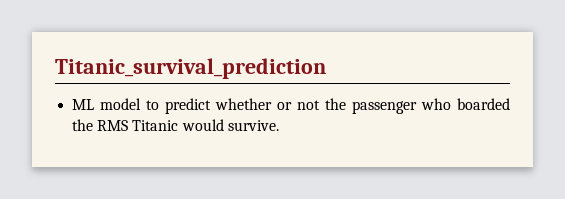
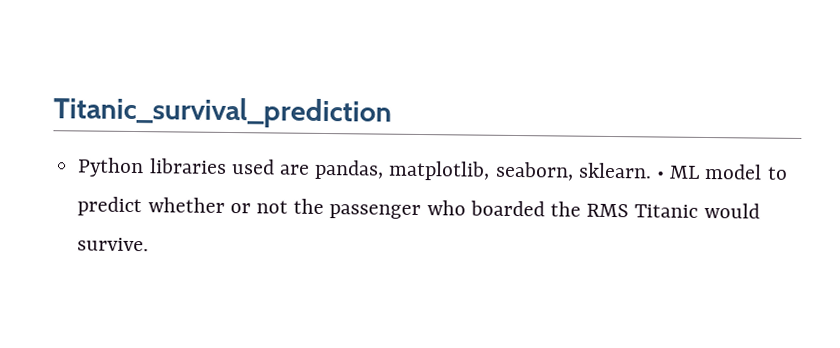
(326, 68) none -> [77,157,665,181] Python libraries used are pandas, matplotlib, seaborn, sklearn. •

